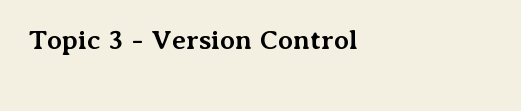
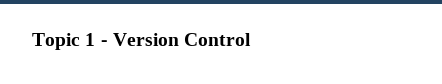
[108,30,124,49] 3 -> [85,33,96,46] 1

